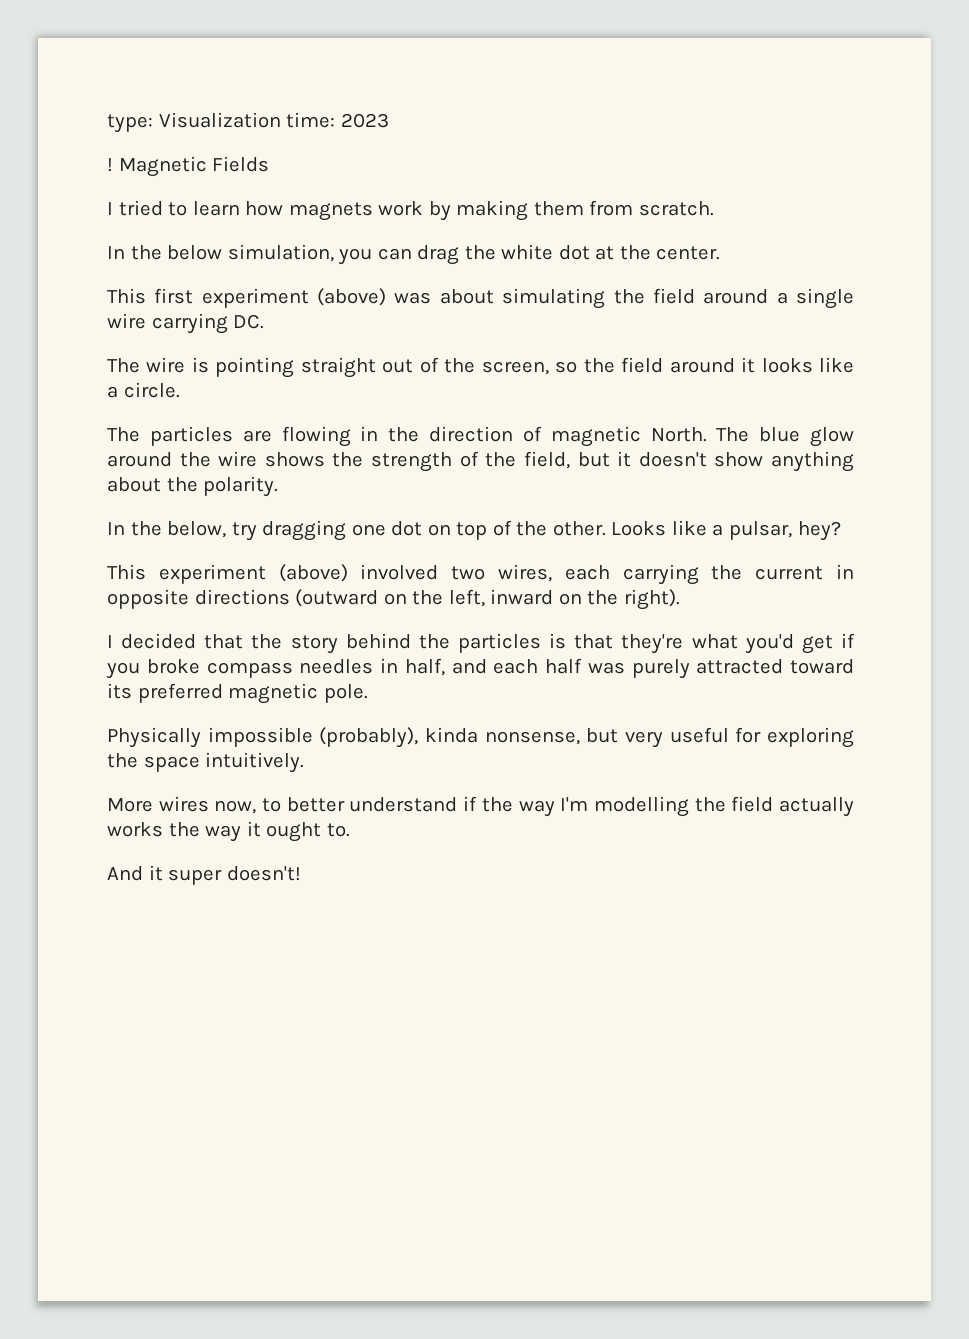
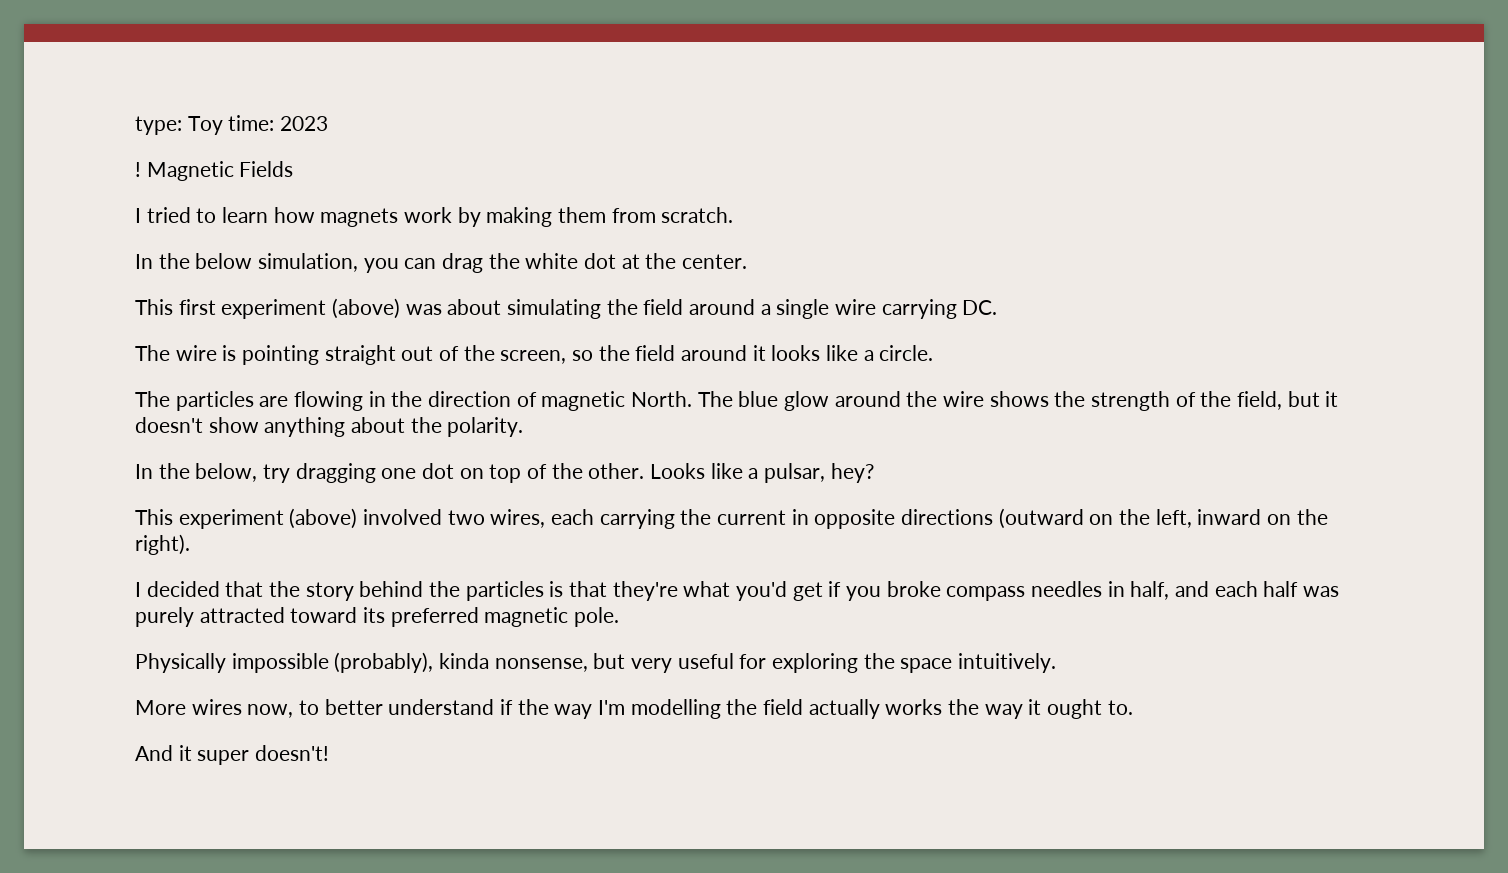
[158,112,281,128] Visualization -> [187,116,223,135] Toy

